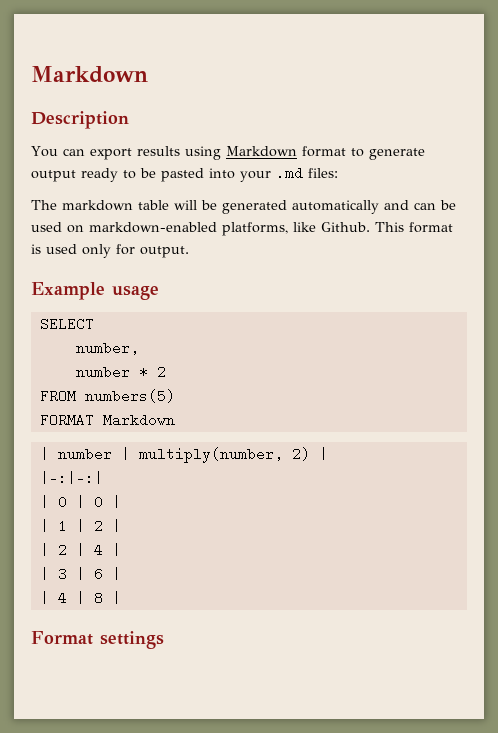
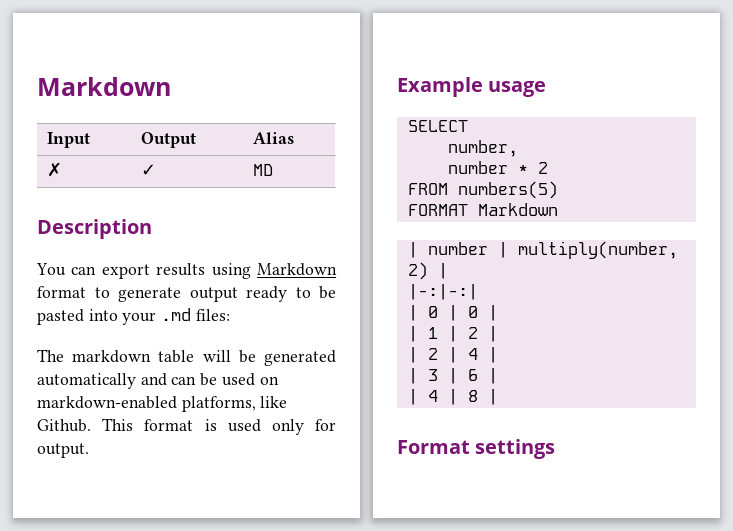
[31,66,148,83] Markdown -> [37,77,171,96] [47,132,91,148] [141,132,197,148] [253,132,295,144] [47,162,63,177] [141,164,157,176] [253,164,274,176] Markdown // Input | Output | Alias // ✗ | ✓ | MD

